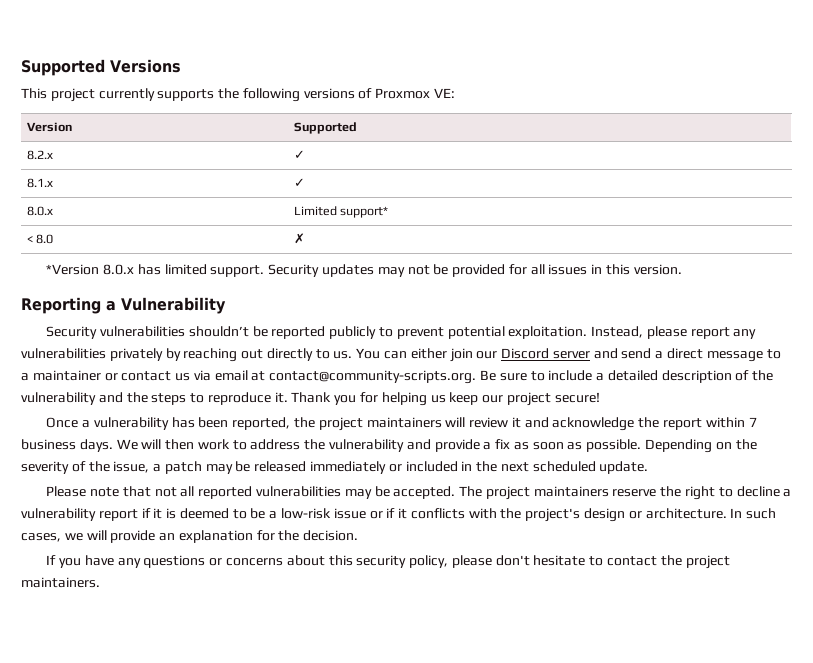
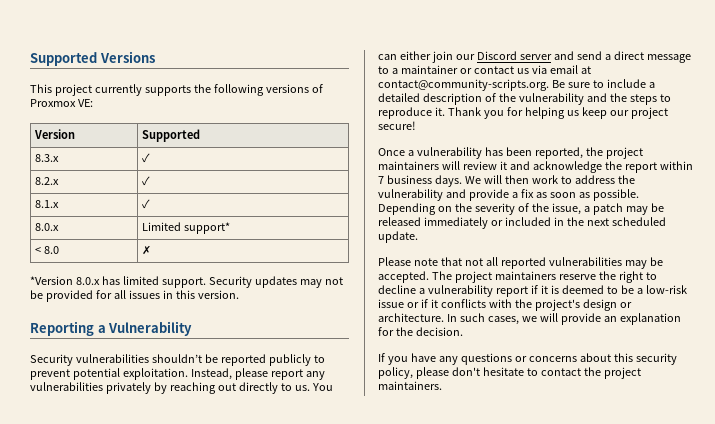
(357, 128) none -> [35,154,60,162] [142,153,151,163] // 8.3.x | ✓

